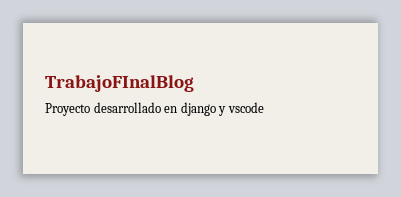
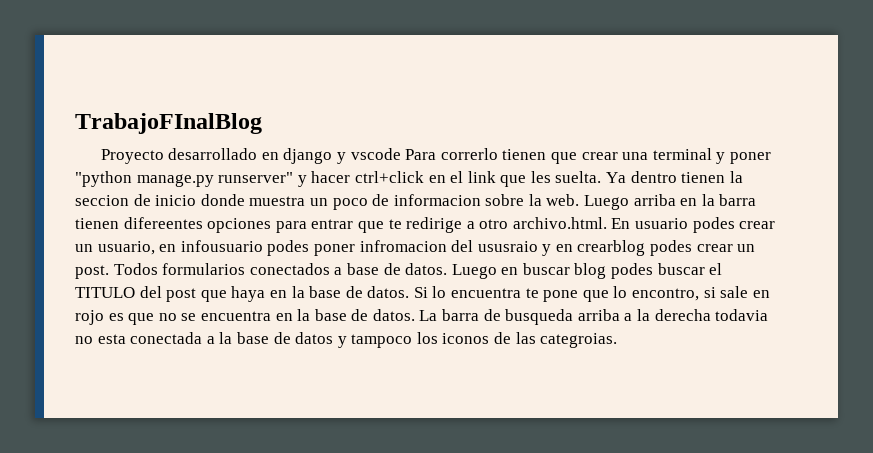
(264, 107) none -> [405,148,771,164] [75,171,743,187] [75,194,757,210] [75,217,776,233] [75,240,756,256] [75,263,723,279] [75,286,770,302] [75,309,769,325] [75,332,618,348] Para correrlo tienen que crear una terminal y poner "python manage.py runserver" y hacer ctrl+click en el link que les suelta. Ya dentro tienen la seccion de inicio donde muestra un poco de informacion sobre la web. Luego arriba en la barra tienen difereentes opciones para entrar que te redirige a otro archivo.html. En usuario podes crear un usuario, en infousuario podes poner infromacion del ususraio y en crearblog podes crear un post. Todos formularios conectados a base de datos. Luego en buscar blog podes buscar el TITULO del post que haya en la base de datos. Si lo encuentra te pone que lo encontro, si sale en rojo es que no se encuentra en la base de datos. La barra de busqueda arriba a la derecha todavia no esta conectada a la base de datos y tampoco los iconos de las categroias.

